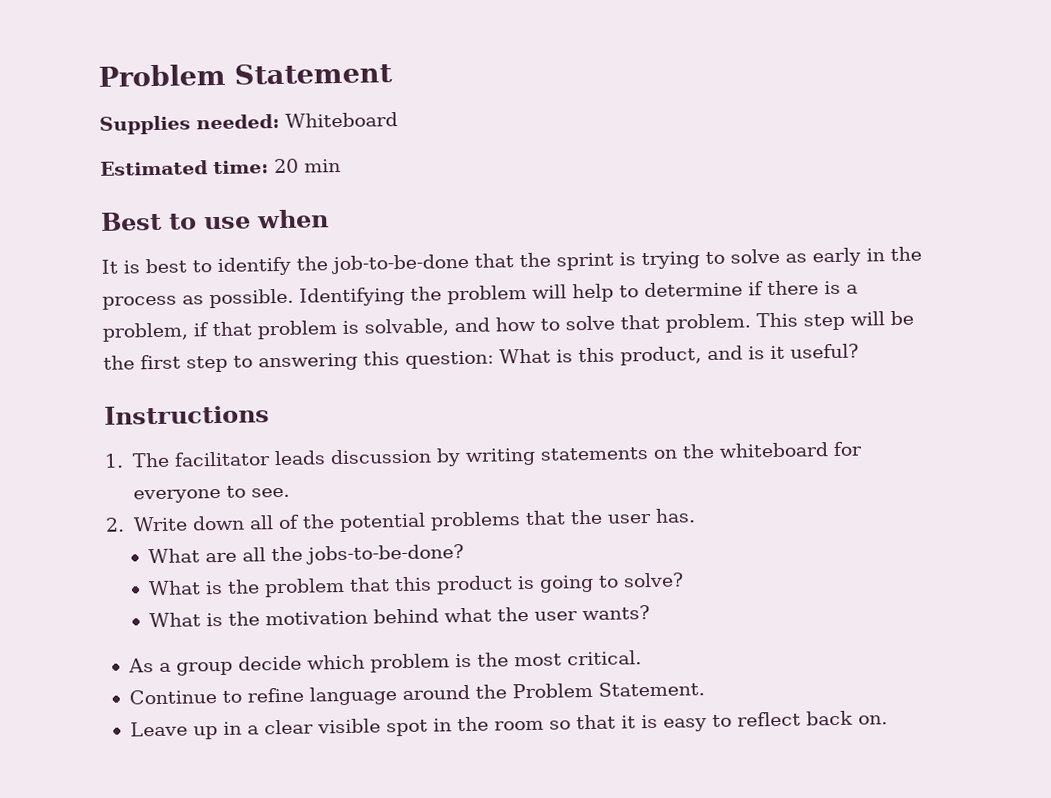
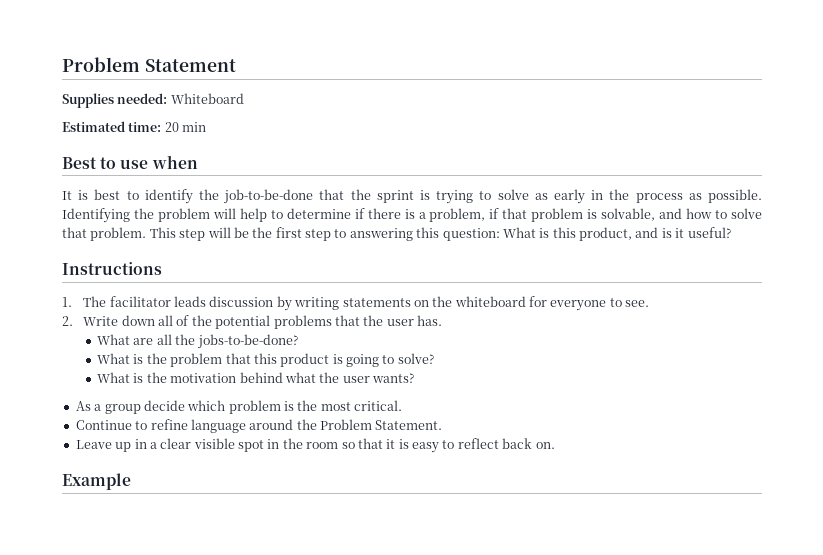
(888, 720) none -> [62,473,131,490] // Example

